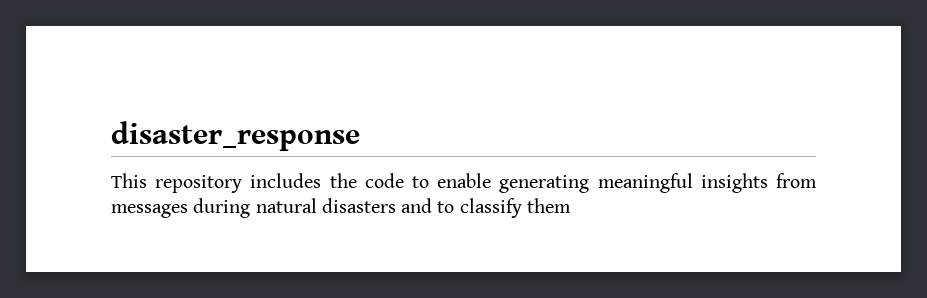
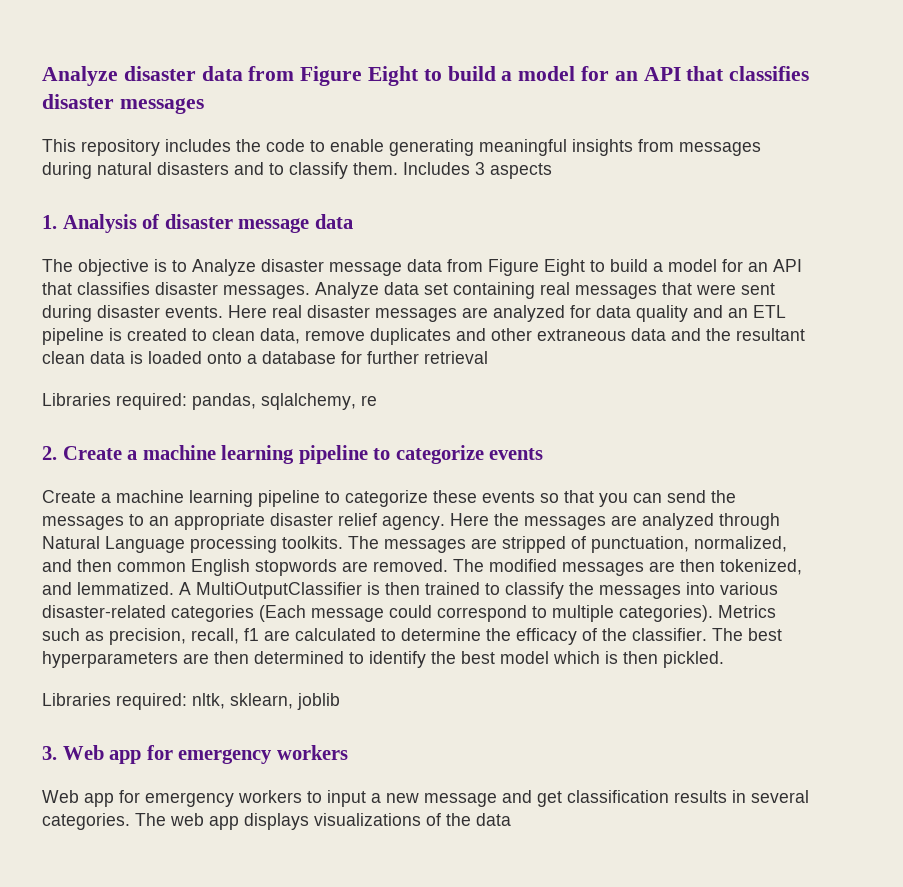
[111,121,360,151] disaster_response -> [42,66,810,86] [42,94,204,114] Analyze disaster data from Figure Eight to build a model for an API that classifies disaster messages
[526,198,571,213] them -> [353,162,552,179] [42,214,353,233] [42,259,802,276] [42,282,775,299] [42,305,786,322] [42,328,805,345] [42,351,488,364] [42,393,377,410] [42,445,544,464] [42,490,736,507] [42,513,780,530] [42,536,787,553] [42,559,802,576] [42,582,778,599] [42,605,776,622] [42,628,782,645] [42,651,724,668] [42,693,340,710] [42,745,348,764] [42,790,809,807] [42,813,511,830] them. Includes 3 aspects // 1. Analysis of disaster message data // The objective is to Analyze disaster message data from Figure Eight to build a model for an API that classifies disaster messages. Analyze data set containing real messages that were sent during disaster events. Here real disaster messages are analyzed for data quality and an ETL pipeline is created to clean data, remove duplicates and other extraneous data and the resultant clean data is loaded onto a database for further retrieval // Libraries required: pandas, sqlalchemy, re // 2. Create a machine learning pipeline to categorize events // Create a machine learning pipeline to categorize these events so that you can send the messages to an appropriate disaster relief agency. Here the messages are analyzed through Natural Language processing toolkits. The messages are stripped of punctuation, normalized, and then common English stopwords are removed. The modified messages are then tokenized, and lemmatized. A MultiOutputClassifier is then trained to classify the messages into various disaster-related categories (Each message could correspond to multiple categories). Metrics such as precision, recall, f1 are calculated to determine the efficacy of the classifier. The best hyperparameters are then determined to identify the best model which is then pickled. // Libraries required: nltk, sklearn, joblib // 3. Web app for emergency workers // Web app for emergency workers to input a new message and get classification results in several categories. The web app displays visualizations of the data

